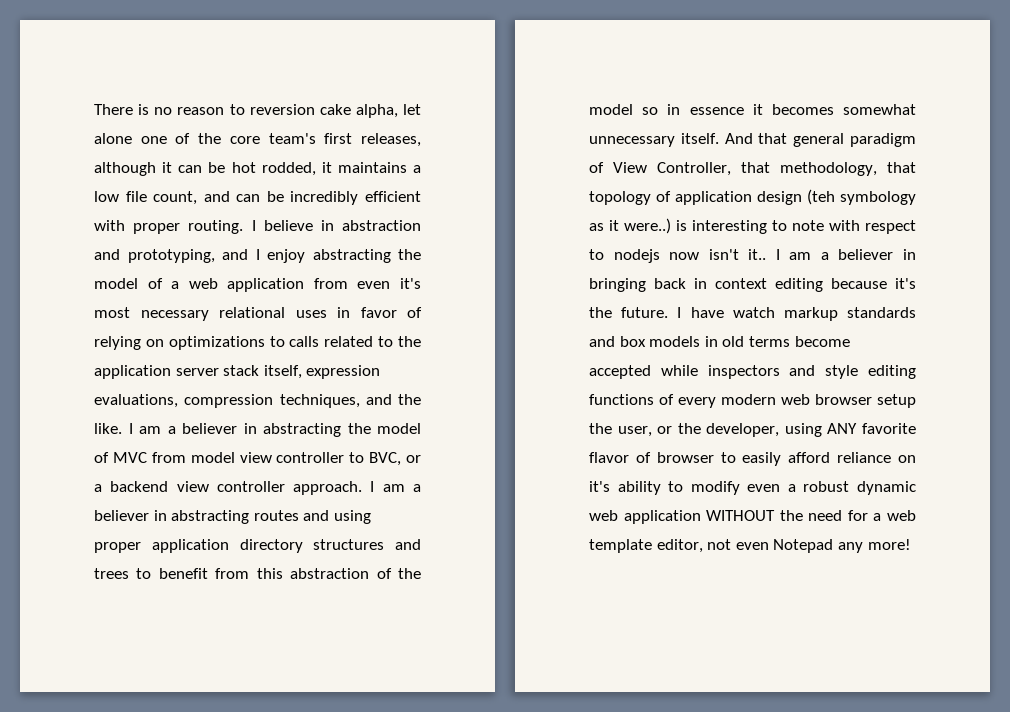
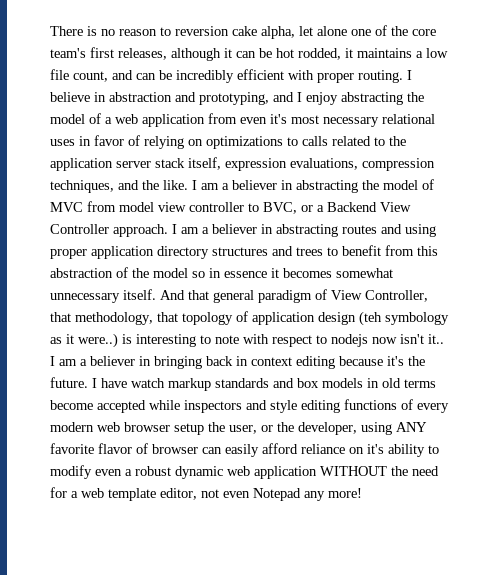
[110,481,285,492] backend view controller -> [327,202,411,212] [50,224,109,234] Backend View Controller
[720,452,736,463] to -> [202,447,222,454] can

